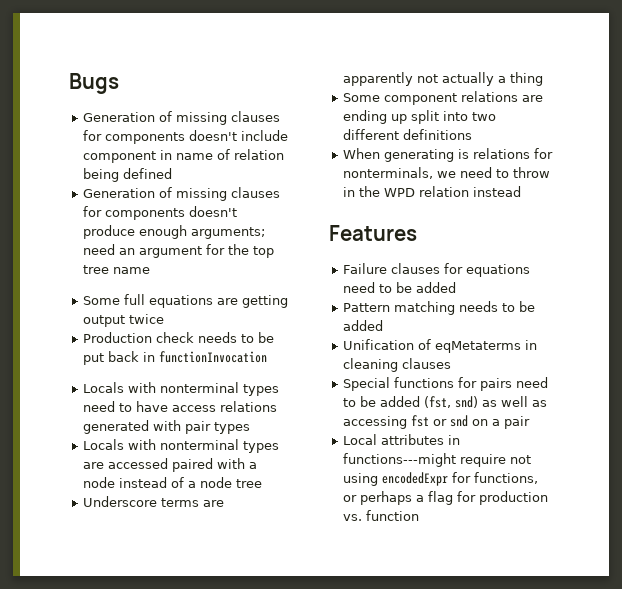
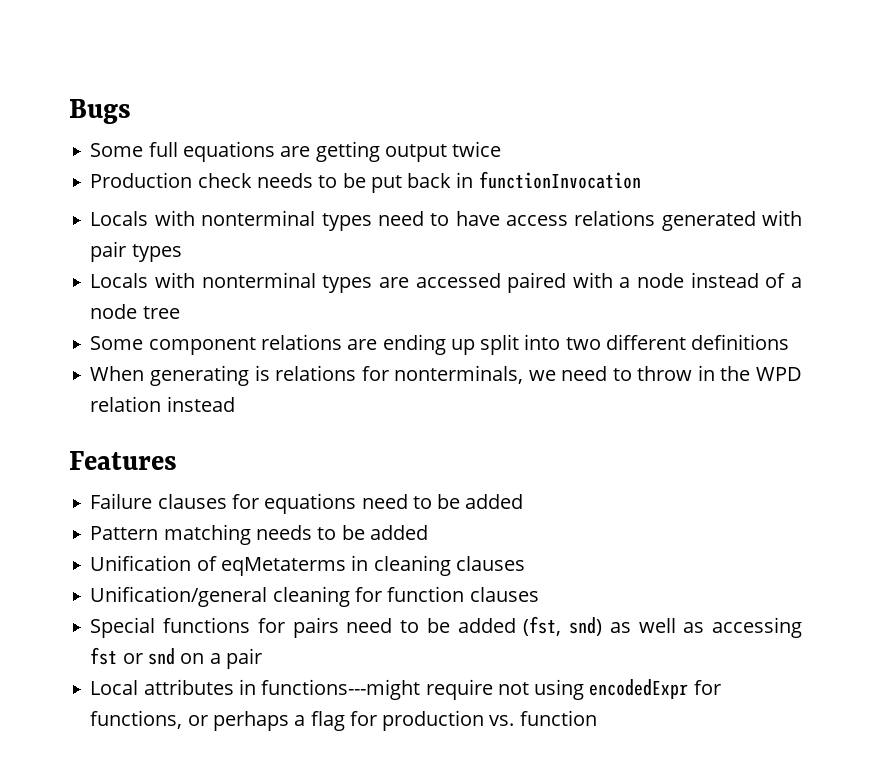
[83,111,281,125] [83,130,289,144] [83,149,285,163] [83,168,173,182] [83,187,281,201] [83,206,238,220] [83,225,266,239] [83,244,275,258] [83,265,151,274] // Generation of missing clauses for components doesn't include component in name of relation being defined // Generation of missing clauses for components doesn't produce enough arguments; need an argument for the top tree name -> (131, 111) none
[83,496,225,507] [343,72,544,86] // Underscore terms are apparently not actually a thing -> (180, 312) none
(452, 363) none -> [90,586,539,607] // Unification/general cleaning for function clauses

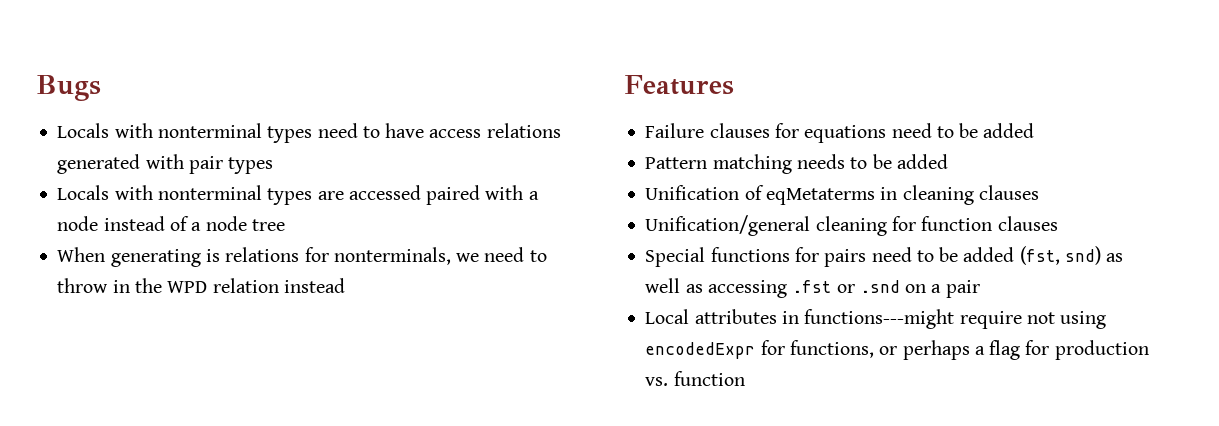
[90,141,502,162] [90,171,641,193] // Some full equations are getting output twice // Production check needs to be put back in functionInvocation -> (101, 88) none
[90,334,790,355] // Some component relations are ending up split into two different definitions -> (285, 225) none
[90,647,175,665] fst or snd -> [792,280,900,293] .fst or .snd

